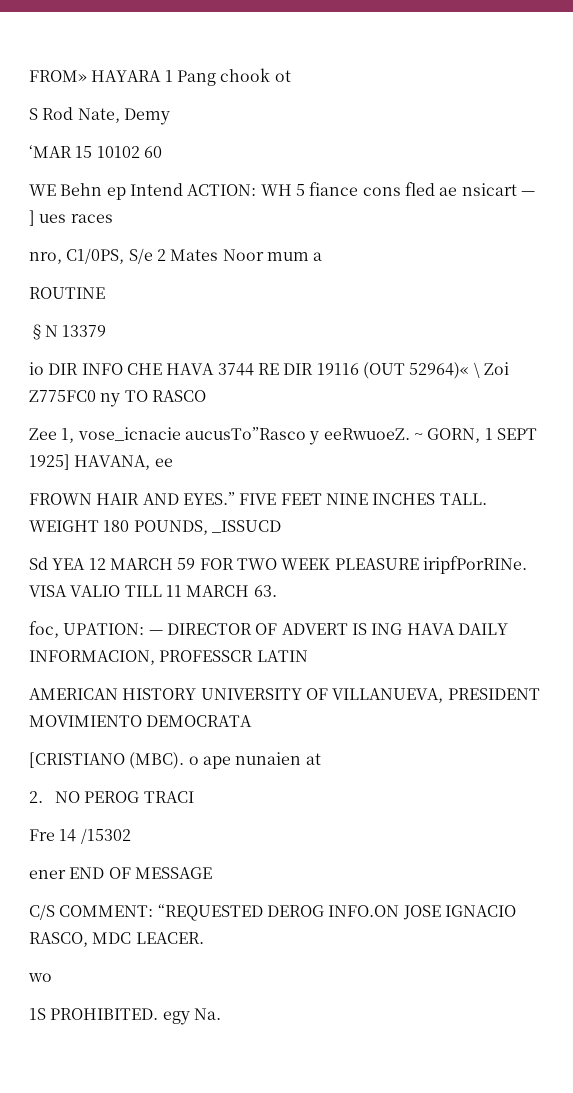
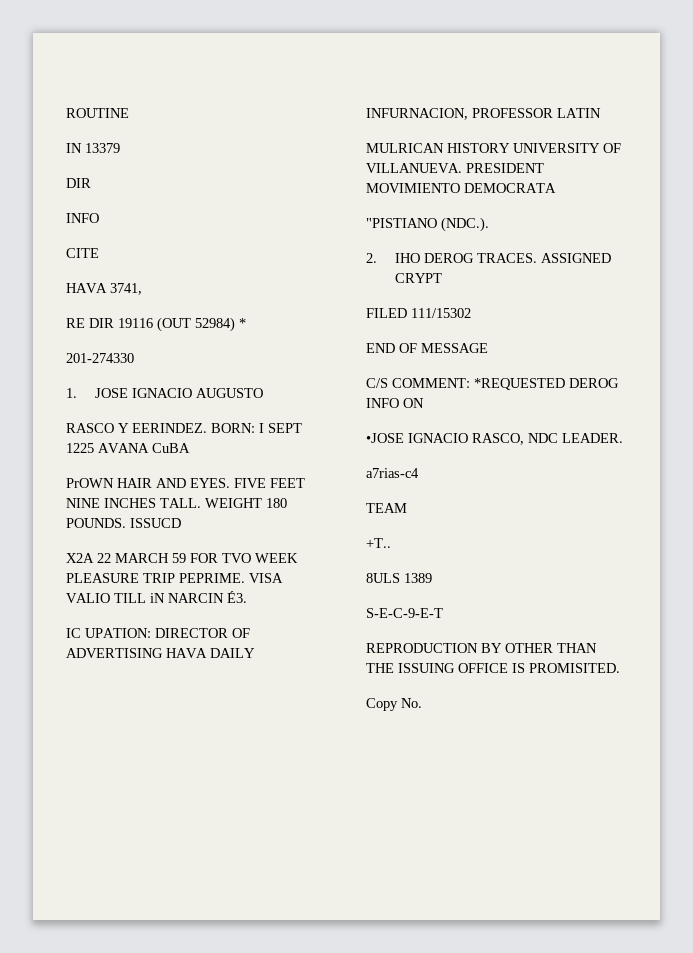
[29,68,291,86] [29,107,170,125] [29,145,162,158] [29,182,535,200] [29,210,113,226] [29,248,323,264] FROM» HAYARA 1 Pang chook ot // S Rod Nate, Demy // ‘MAR 15 10102 60 // WE Behn ep Intend ACTION: WH 5 fiance cons fled ae nsicart — ] ues races // nro, C1/0PS, S/e 2 Mates Noor mum a // -> (66, 113) none
[29,324,58,340] §N -> [66,143,82,153] IN
[29,362,254,376] io DIR INFO CHE HAVA 3744 -> [66,178,91,188] [66,213,99,223] [66,248,99,258] [66,283,142,295] DIR // INFO // CITE // HAVA 3741, //
[409,362,509,379] [29,390,206,407] [29,427,537,445] [29,454,173,470] [29,493,92,505] 52964)« \ Zoi Z775FC0 ny TO RASCO // Zee 1, vose_icnacie aucusTo”Rasco y eeRwuoeZ. ~ GORN, 1 SEPT 1925] HAVANA, ee // FROWN -> [195,317,246,332] [66,353,134,363] [66,388,263,398] [66,423,302,433] [66,443,190,453] [66,478,114,488] 52984) * // 201-274330 // 1. JOSE IGNACIO AUGUSTO // RASCO Y EERINDEZ. BORN: I SEPT 1225 AVANA CuBA // PrOWN
[182,492,235,505] EYES.” -> [190,478,230,488] EYES.
[133,520,281,535] [29,557,106,570] POUNDS, _ISSUCD // Sd YEA 12 -> [66,518,181,528] [66,553,111,563] POUNDS. ISSUCD // X2A 22
[236,558,277,570] TWO -> [222,553,251,563] TVO
[422,556,527,574] iripfPorRINe. -> [143,573,245,583] TRIP PEPRIME.
[165,585,277,597] [29,621,508,638] [29,650,254,665] 11 MARCH 63. // foc, UPATION: — DIRECTOR OF ADVERT IS ING HAVA DAILY INFORMACION, PROFESSCR -> [150,591,247,603] [66,628,250,638] [66,648,255,658] [366,108,553,120] iN NARCIN É3. // IC UPATION: DIRECTOR OF ADVERTISING HAVA DAILY INFURNACION, PROFESSOR
[29,688,118,700] AMERICAN -> [366,143,444,153] MULRICAN
[332,688,444,703] VILLANUEVA, -> [366,163,462,173] VILLANUEVA.
[29,752,321,769] [29,791,194,803] [29,828,131,844] [29,870,66,879] [CRISTIANO (MBC). o ape nunaien at // 2. NO PEROG TRACI // Fre 14 /15302 // ener -> [366,217,489,232] [366,253,611,263] [394,273,442,283] [366,308,471,318] "PISTIANO (NDC.). // 2. IHO DEROG TRACES. ASSIGNED CRYPT // FILED 111/15302 //
[157,904,516,921] [29,932,204,947] [28,973,52,982] [29,1008,221,1025] “REQUESTED DEROG INFO.ON JOSE IGNACIO RASCO, MDC LEACER. // wo // 1S PROHIBITED. egy Na. -> [474,378,619,390] [366,398,424,408] [366,433,623,445] [366,468,419,478] [366,503,407,513] [366,538,391,548] [366,573,432,583] [366,608,443,618] [366,643,597,653] [366,663,620,673] [366,698,422,711] *REQUESTED DEROG INFO ON // •JOSE IGNACIO RASCO, NDC LEADER. // a7rias-c4 // TEAM // +T.. // 8ULS 1389 // S-E-C-9-E-T // REPRODUCTION BY OTHER THAN THE ISSUING OFFICE IS PROMISITED. // Copy No.

